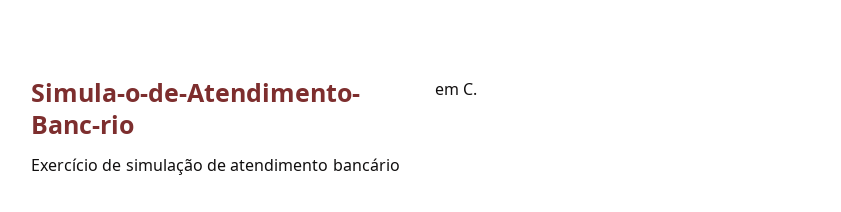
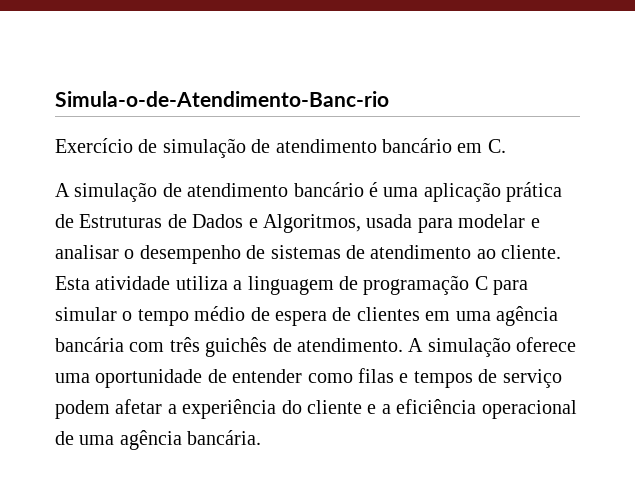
(478, 89) none -> [55,182,563,202] [55,214,540,233] [55,245,562,264] [55,275,529,295] [55,306,558,326] [55,337,577,357] [55,368,562,388] [55,399,577,419] [55,430,262,450] // A simulação de atendimento bancário é uma aplicação prática de Estruturas de Dados e Algoritmos, usada para modelar e analisar o desempenho de sistemas de atendimento ao cliente. Esta atividade utiliza a linguagem de programação C para simular o tempo médio de espera de clientes em uma agência bancária com três guichês de atendimento. A simulação oferece uma oportunidade de entender como filas e tempos de serviço podem afetar a experiência do cliente e a eficiência operacional de uma agência bancária.

